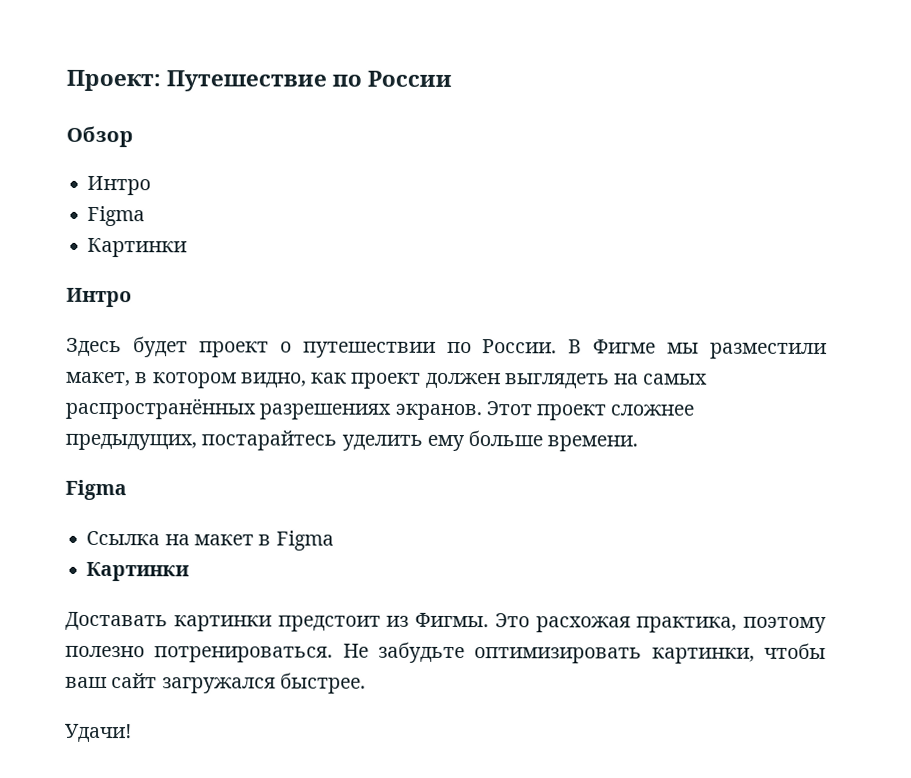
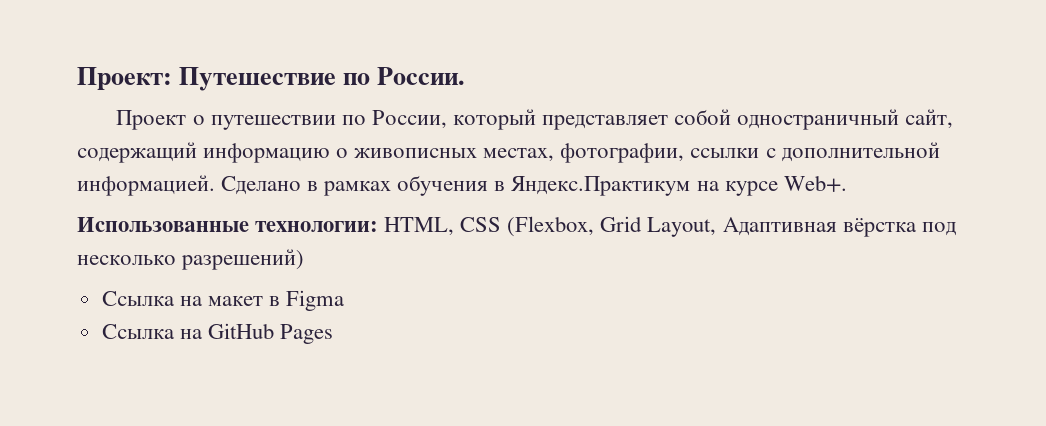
[367,70,453,87] [66,125,133,148] [87,175,152,196] [87,205,146,227] [87,237,188,258] [66,287,132,308] [66,336,827,360] [66,371,709,389] [65,397,695,421] [65,430,639,452] [65,479,127,501] России // Обзор // Интро // Figma // Картинки // Интро // Здесь будет проект о путешествии по России. В Фигме мы разместили макет, в котором видно, как проект должен выглядеть на самых распространённых разрешениях экранов. Этот проект сложнее предыдущих, постарайтесь уделить ему больше времени. // Figma -> [377,67,466,85] [116,109,954,130] [77,142,940,163] [77,175,847,196] [77,216,956,237] [77,249,305,270] России. // Проект о путешествии по России, который представляет собой одностраничный сайт, содержащий информацию о живописных местах, фотографии, ссылки с дополнительной информацией. Сделано в рамках обучения в Яндекс.Практикум на курсе Web+. // Использованные технологии: HTML, CSS (Flexbox, Grid Layout, Адаптивная вёрстка под несколько разрешений)
[86,561,191,582] [65,611,827,634] [65,641,827,664] [65,672,366,694] [65,723,132,743] Картинки // Доставать картинки предстоит из Фигмы. Это расхожая практика, поэтому полезно потренироваться. Не забудьте оптимизировать картинки, чтобы ваш сайт загружался быстрее. // Удачи! -> [101,323,333,344] Ссылка на GitHub Pages

